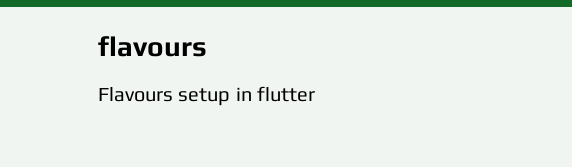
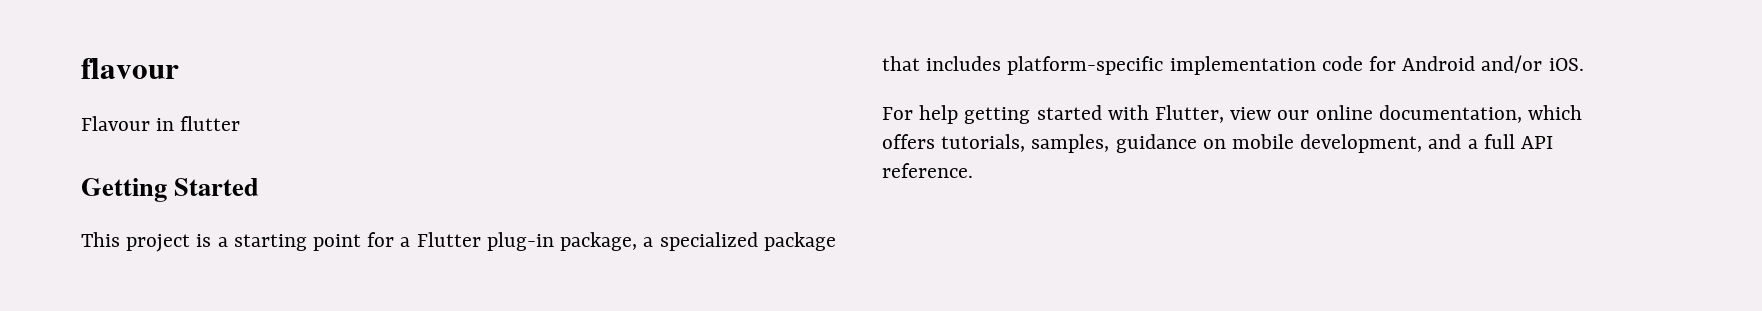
[98,36,207,57] [98,87,231,106] flavours // Flavours setup -> [81,58,179,79] [81,116,150,131] flavour // Flavour
(316, 94) none -> [81,178,260,202] [81,232,836,252] [882,55,1584,75] [882,105,1583,124] [882,134,1554,153] [882,163,973,178] // Getting Started // This project is a starting point for a Flutter plug-in package, a specialized package that includes platform-specific implementation code for Android and/or iOS. // For help getting started with Flutter, view our online documentation, which offers tutorials, samples, guidance on mobile development, and a full API reference.

